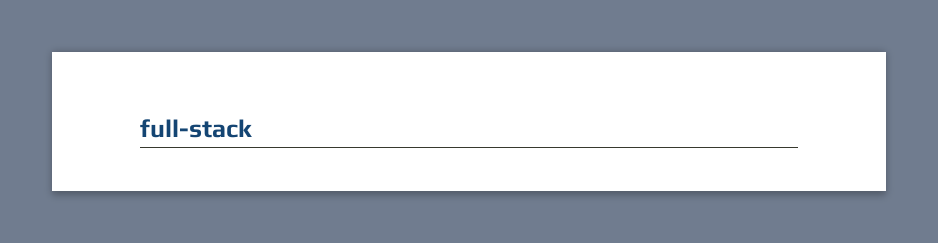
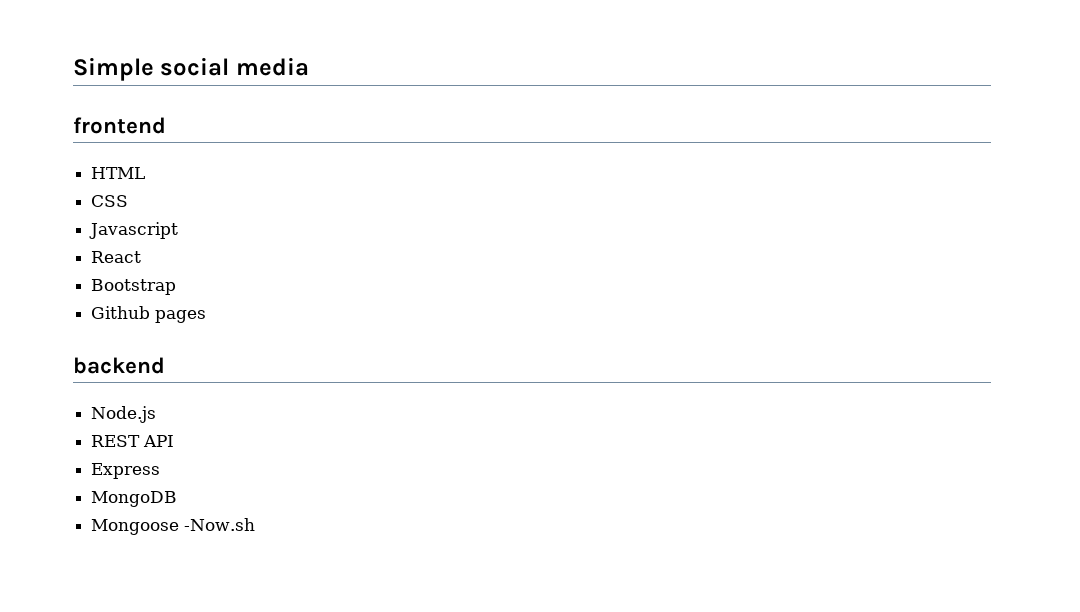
[140,119,252,138] full-stack -> [73,57,309,81] [73,117,166,134] [91,167,146,179] [91,195,129,207] [89,222,179,239] [91,251,142,263] [91,279,177,295] [91,306,207,323] [73,357,165,374] [91,406,157,423] [91,435,175,447] [91,463,161,479] [91,491,178,507] [91,518,256,535] Simple social media // frontend // HTML // CSS // Javascript // React // Bootstrap // Github pages // backend // Node.js // REST API // Express // MongoDB // Mongoose -Now.sh

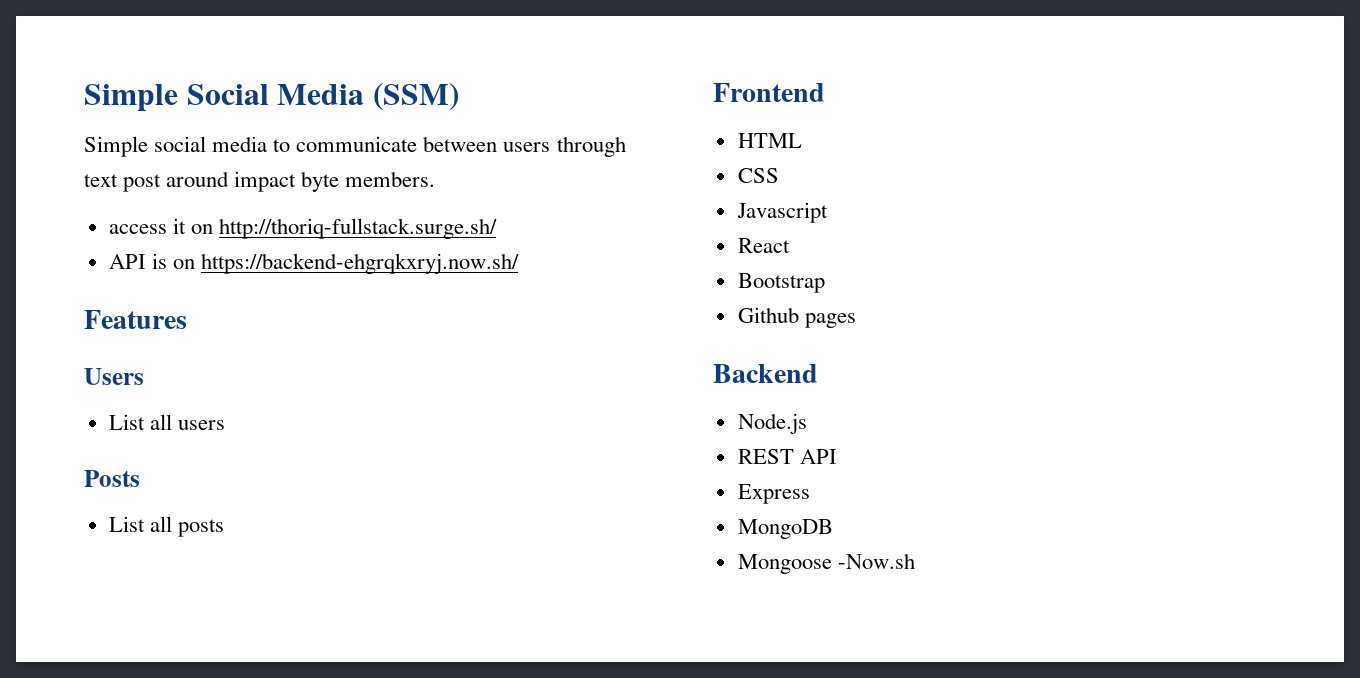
[73,57,309,81] [73,117,166,134] Simple social media // frontend -> [84,83,459,112] [84,136,626,157] [84,171,436,192] [108,218,497,239] [108,253,519,274] [84,310,187,329] [84,368,144,385] [108,414,225,430] [84,470,140,487] [108,516,224,537] [713,83,825,102] Simple Social Media (SSM) // Simple social media to communicate between users through text post around impact byte members. // access it on http://thoriq-fullstack.surge.sh/ // API is on https://backend-ehgrqkxryj.now.sh/ // Features // Users // List all users // Posts // List all posts // Frontend
[73,357,165,374] backend -> [713,364,818,383] Backend

